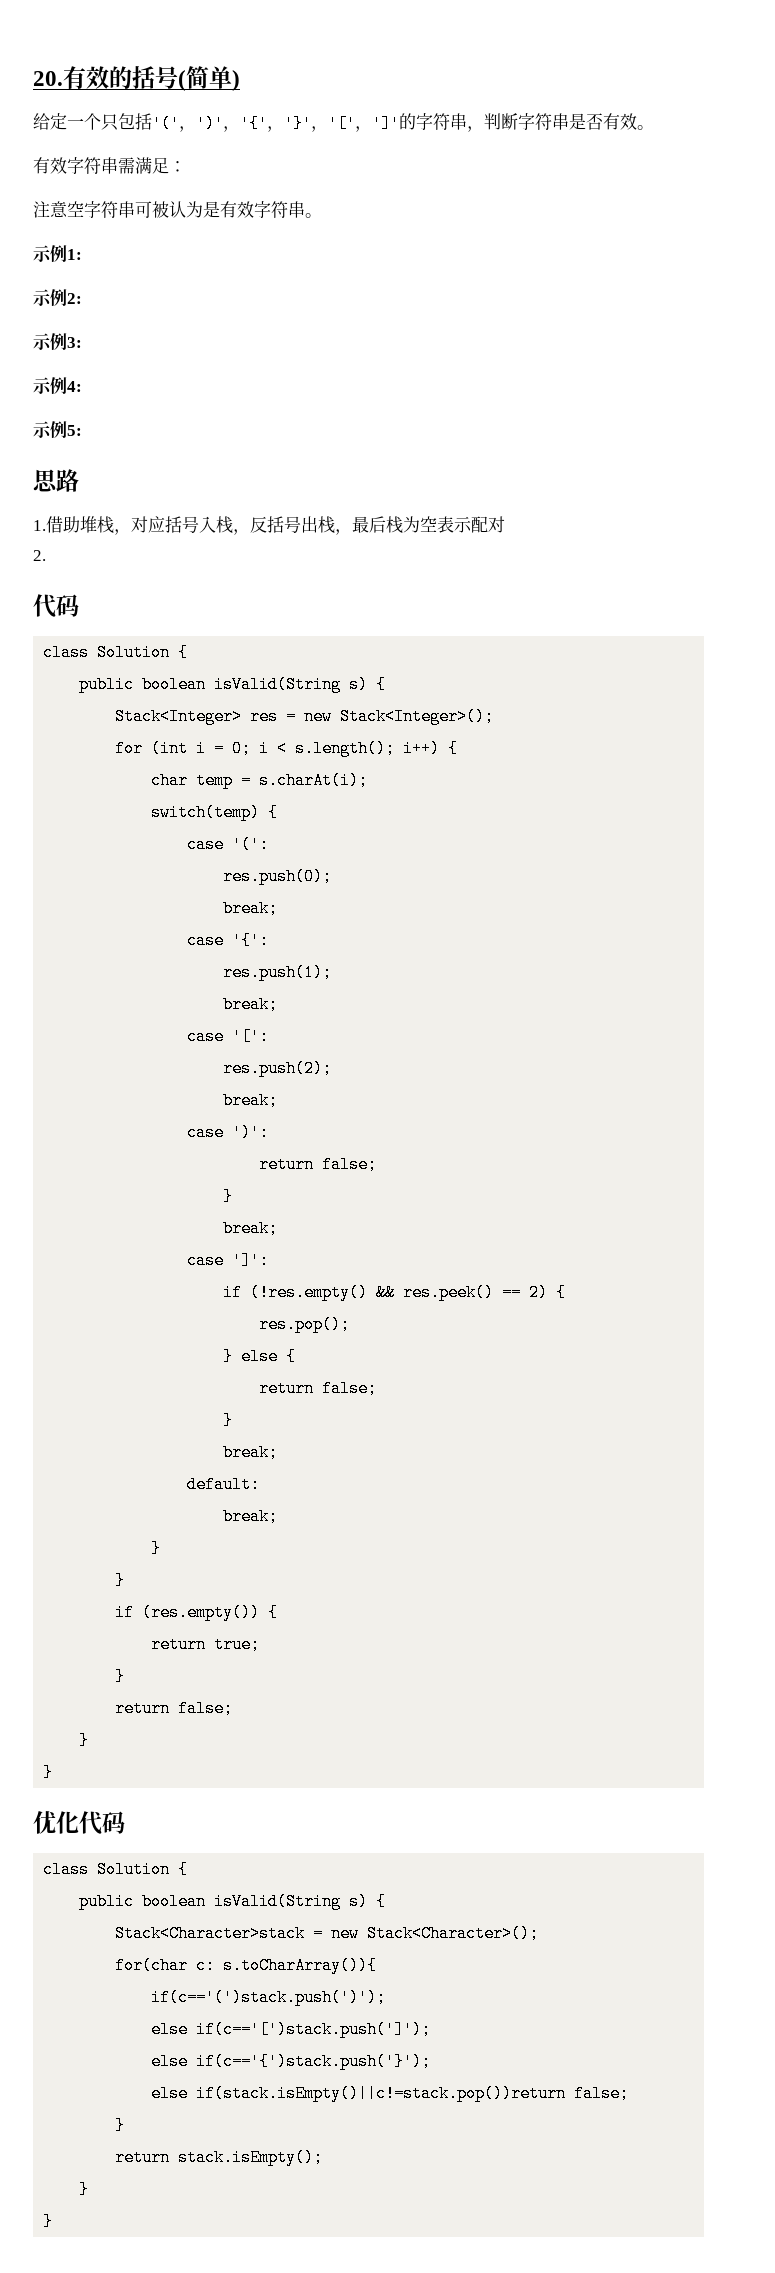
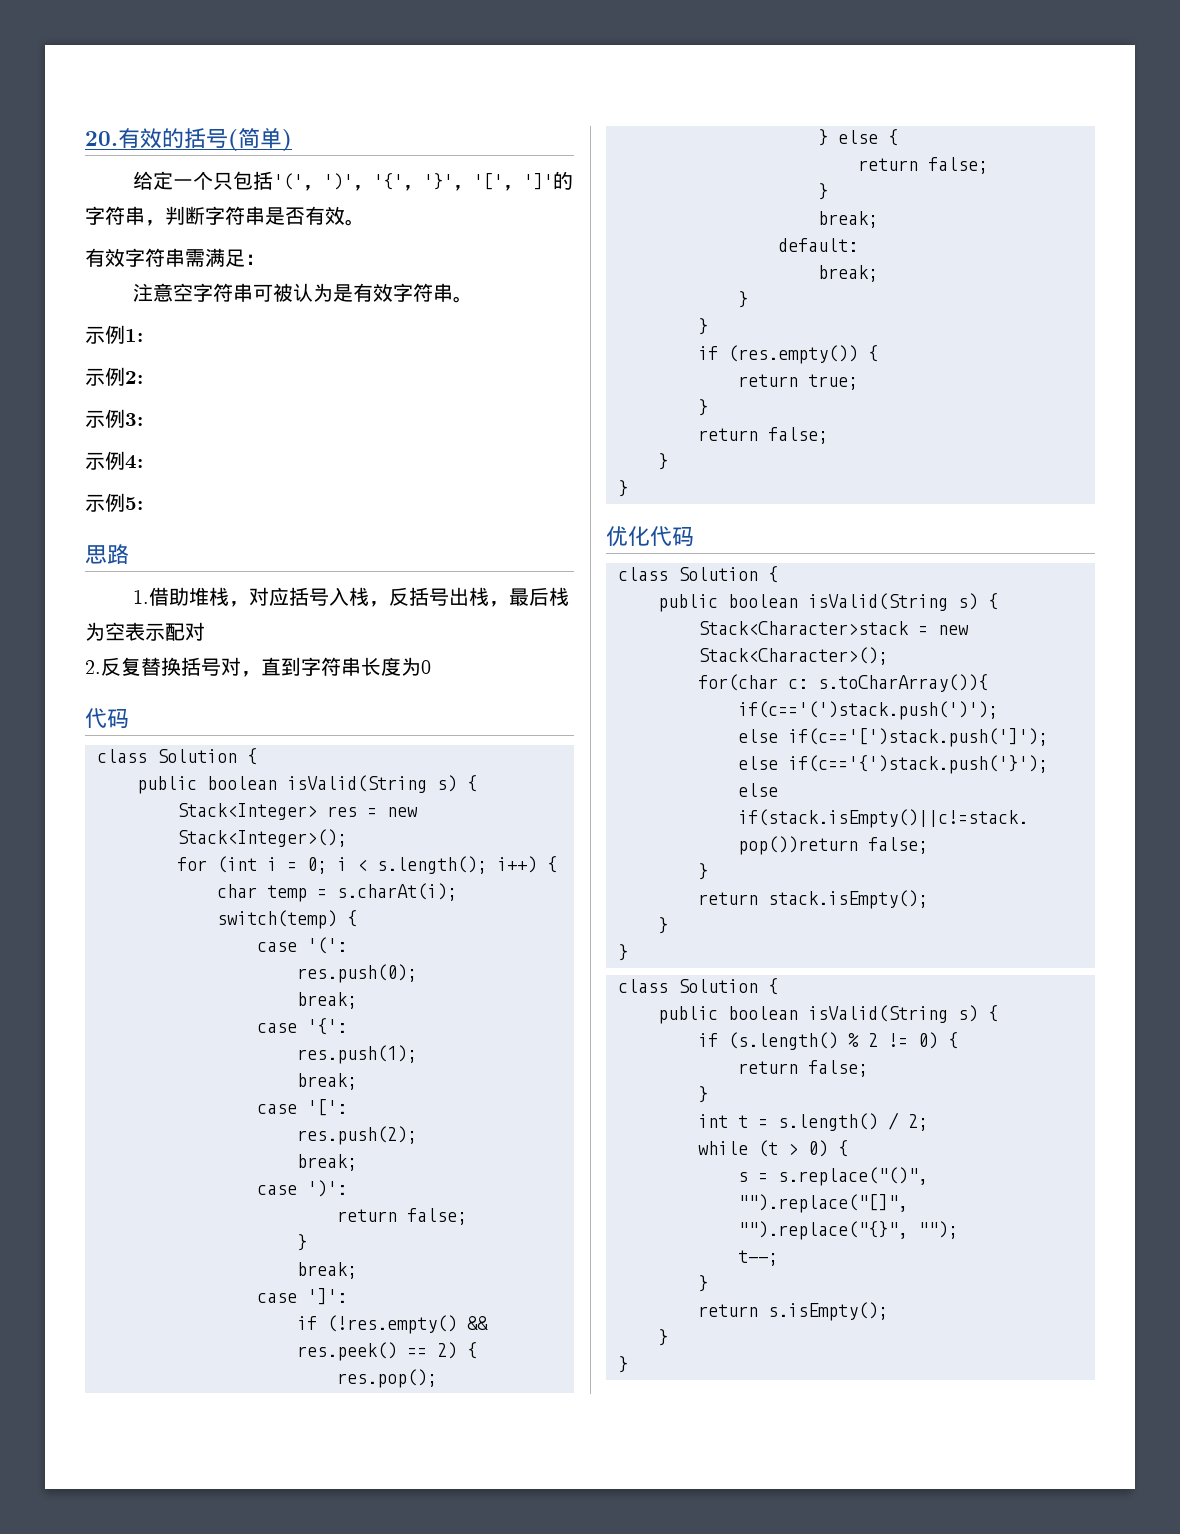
(46, 555) none -> [101,657,431,677] 反复替换括号对，直到字符串长度为0
(54, 2221) none -> [618,978,778,995] [658,1005,998,1024] [698,1032,958,1050] [738,1060,868,1077] [698,1086,708,1103] [698,1112,928,1131] [698,1140,848,1157] [738,1167,928,1186] [738,1194,908,1213] [738,1221,958,1240] [738,1250,778,1266] [698,1275,708,1292] [698,1302,888,1321] [658,1329,668,1346] [618,1356,628,1373] // class Solution { // public boolean isValid(String s) { // if (s.length() % 2 != 0) { // return false; // } // int t = s.length() / 2; // while (t > 0) { // s = s.replace("()", "").replace("[]", "").replace("{}", ""); // t--; // } // return s.isEmpty(); // } // }

